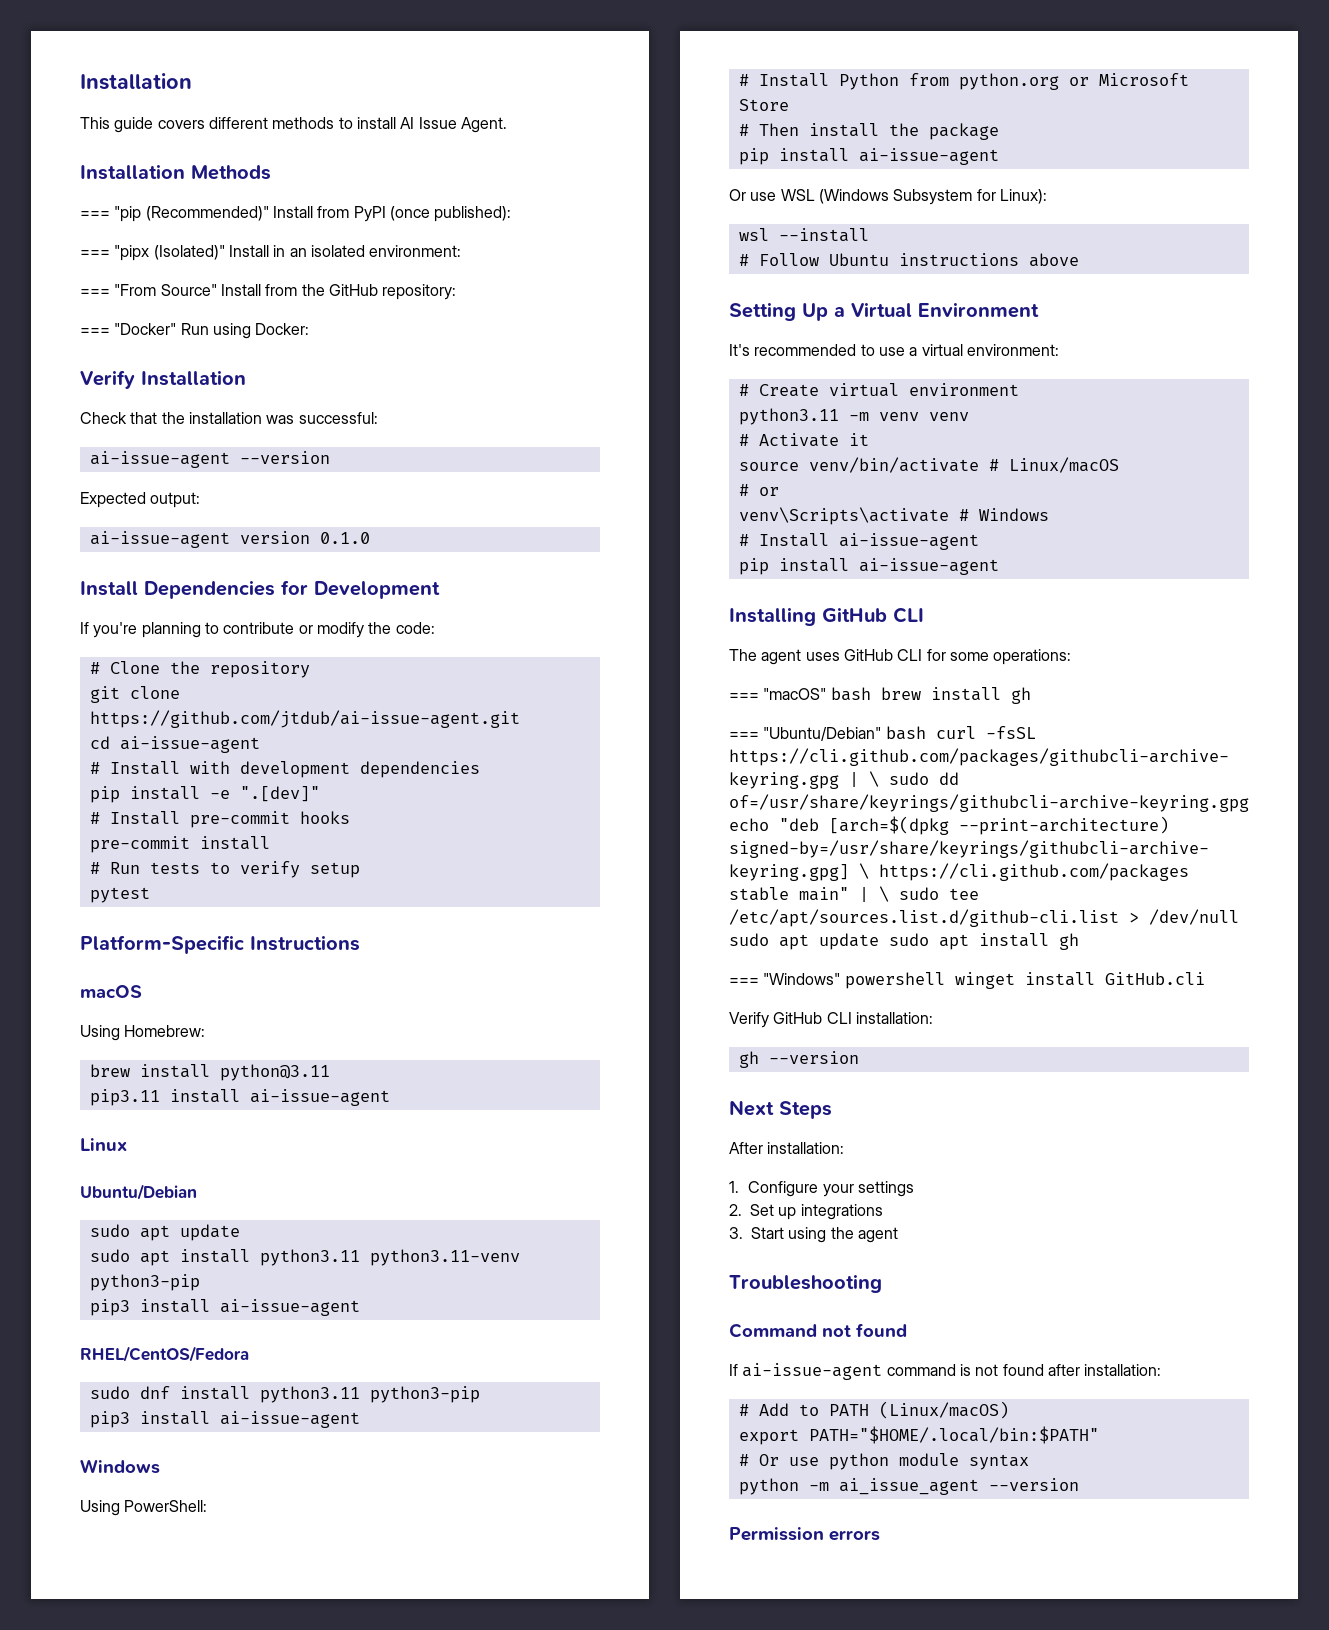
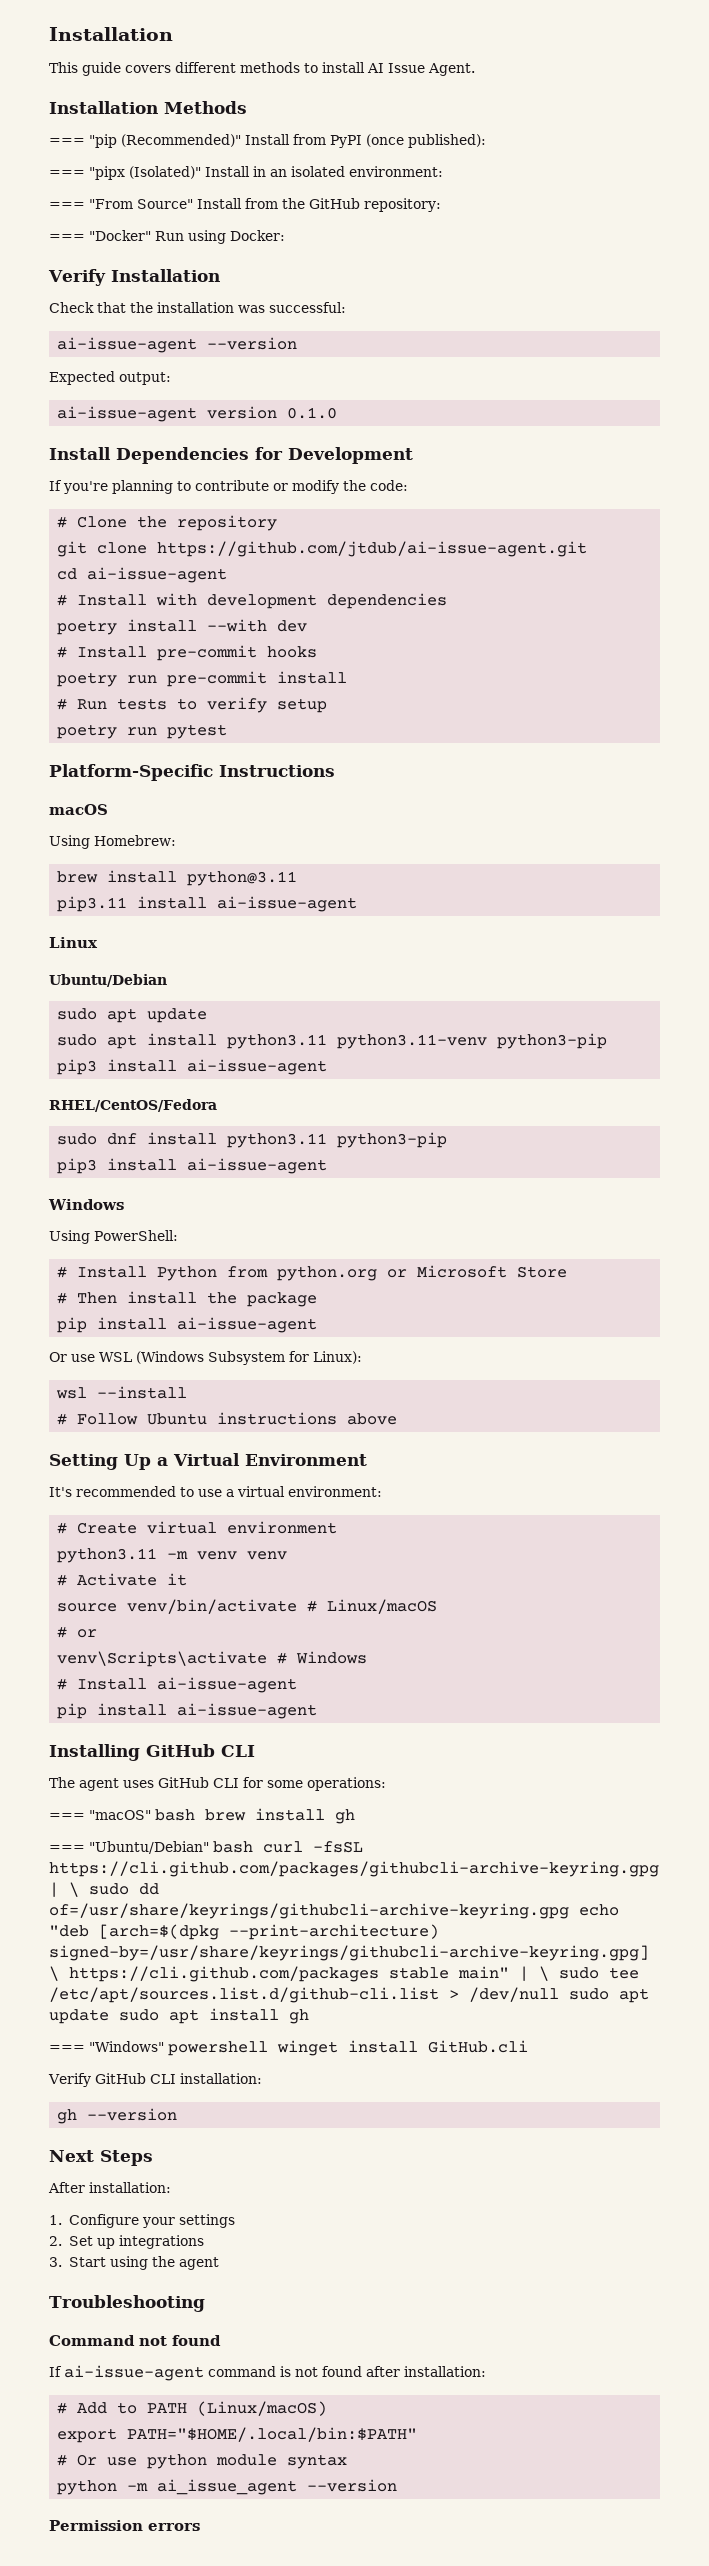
[89,786,320,803] pip install -e ".[dev]" -> [57,619,308,635] poetry install --with dev
(350, 817) none -> [57,672,158,687] poetry run
(360, 870) none -> [57,724,158,739] poetry run

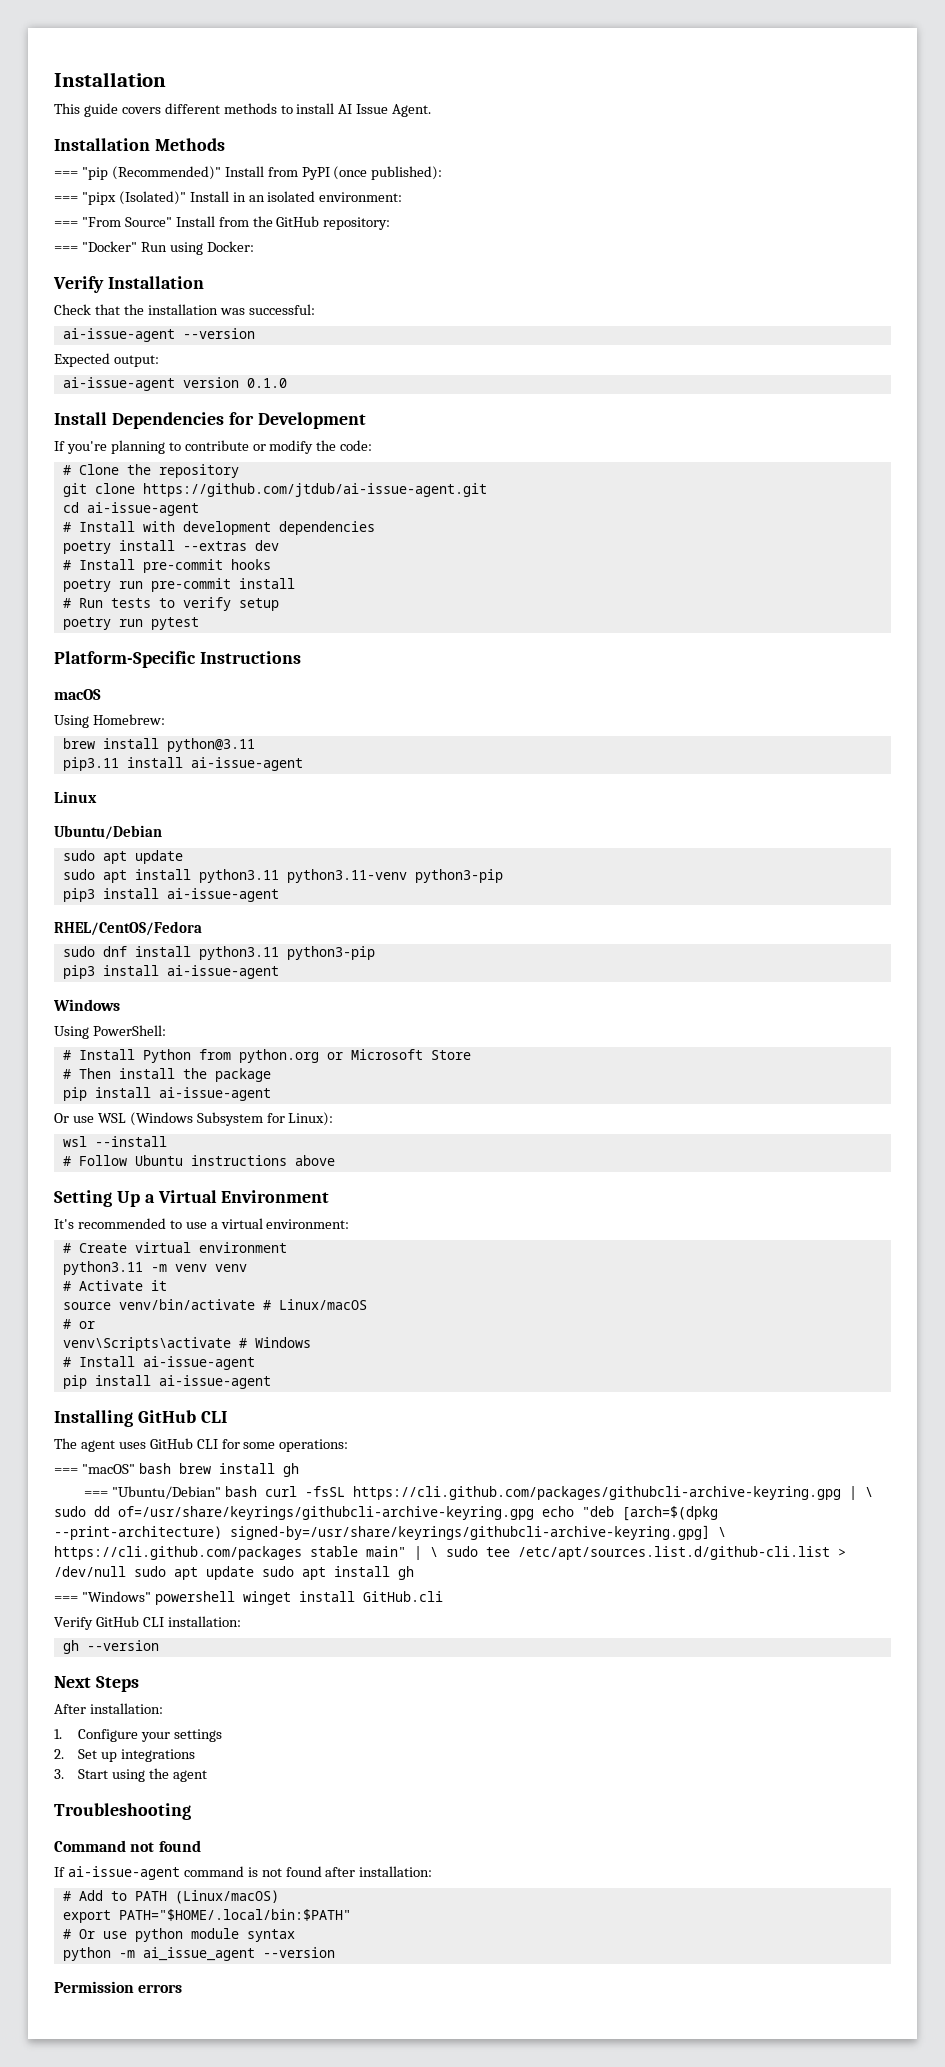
[207,619,268,632] --with -> [182,541,247,551] --extras

